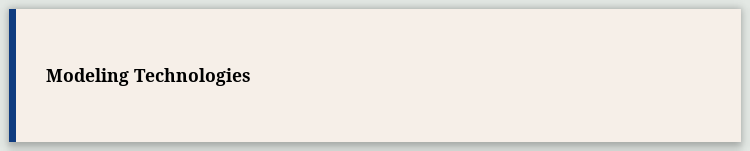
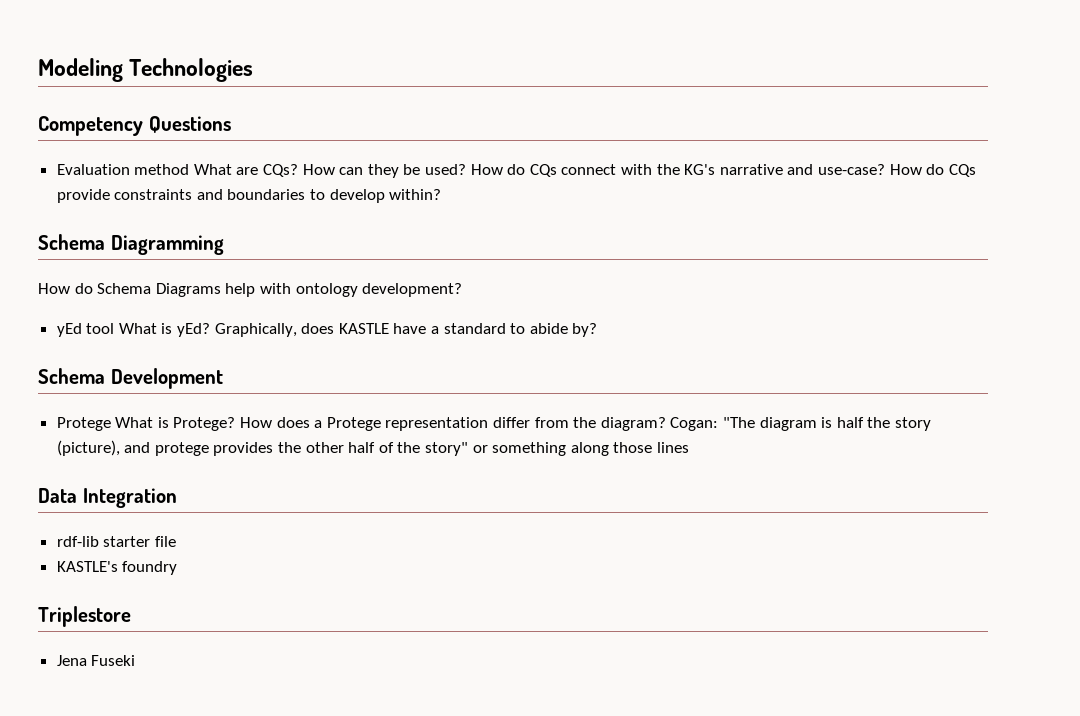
(251, 77) none -> [38,116,231,136] [56,164,976,178] [56,189,442,203] [38,234,224,255] [38,283,463,297] [56,323,598,337] [38,368,223,389] [56,417,931,431] [56,440,689,456] [38,488,177,508] [56,536,176,547] [56,561,178,575] [38,606,131,627] [56,655,136,666] // Competency Questions // Evaluation method What are CQs? How can they be used? How do CQs connect with the KG's narrative and use-case? How do CQs provide constraints and boundaries to develop within? // Schema Diagramming // How do Schema Diagrams help with ontology development? // yEd tool What is yEd? Graphically, does KASTLE have a standard to abide by? // Schema Development // Protege What is Protege? How does a Protege representation differ from the diagram? Cogan: "The diagram is half the story (picture), and protege provides the other half of the story" or something along those lines // Data Integration // rdf-lib starter file // KASTLE's foundry // Triplestore // Jena Fuseki

